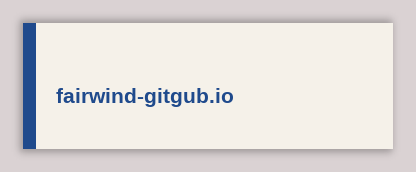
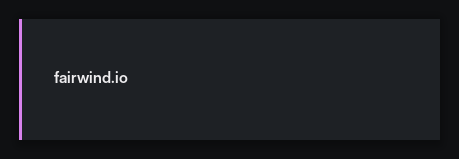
[56,88,234,107] fairwind-gitgub.io -> [54,71,128,83] fairwind.io

